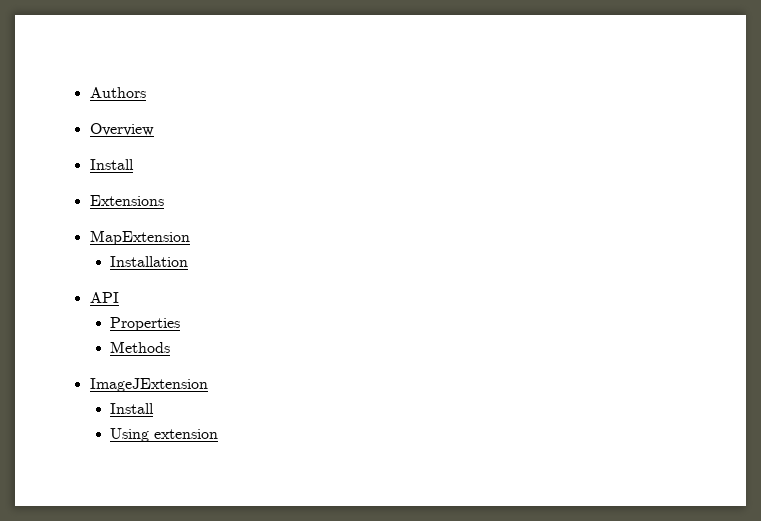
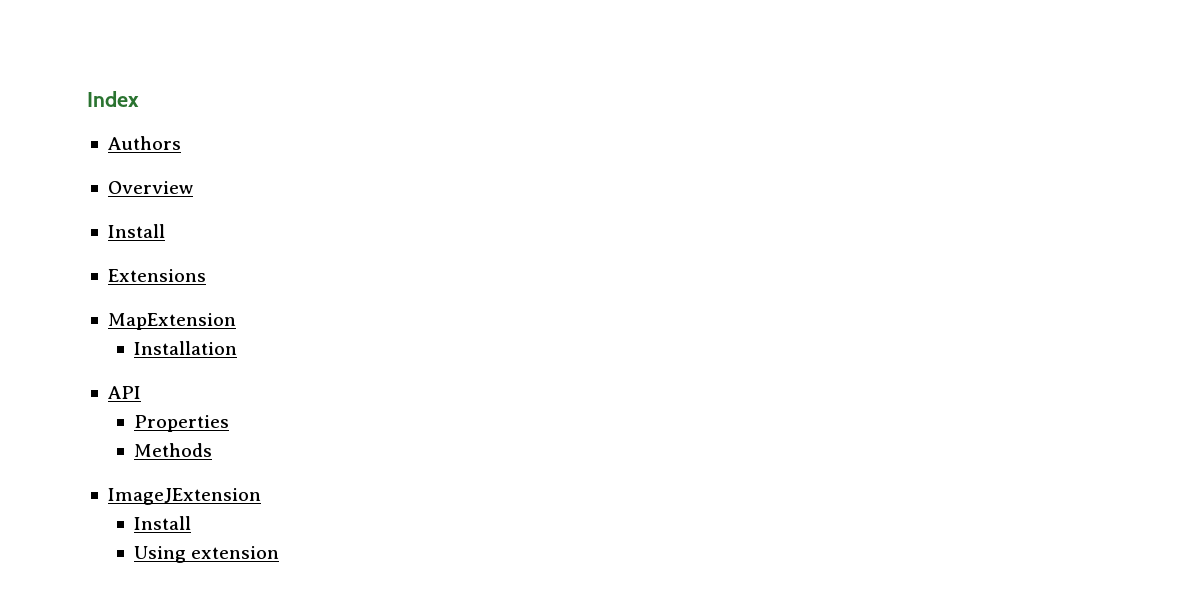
(89, 92) none -> [87,91,139,107] Index //

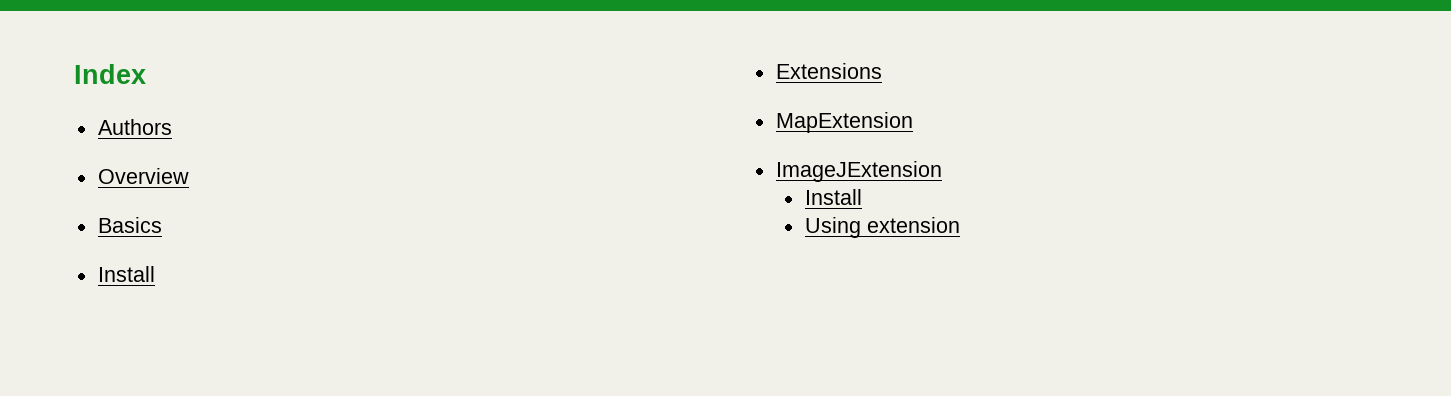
(193, 187) none -> [97,217,162,233] // Basics
[134,341,238,355] [107,386,141,399] [134,415,230,432] [134,443,213,457] // Installation // API // Properties // Methods -> (913, 122) none

